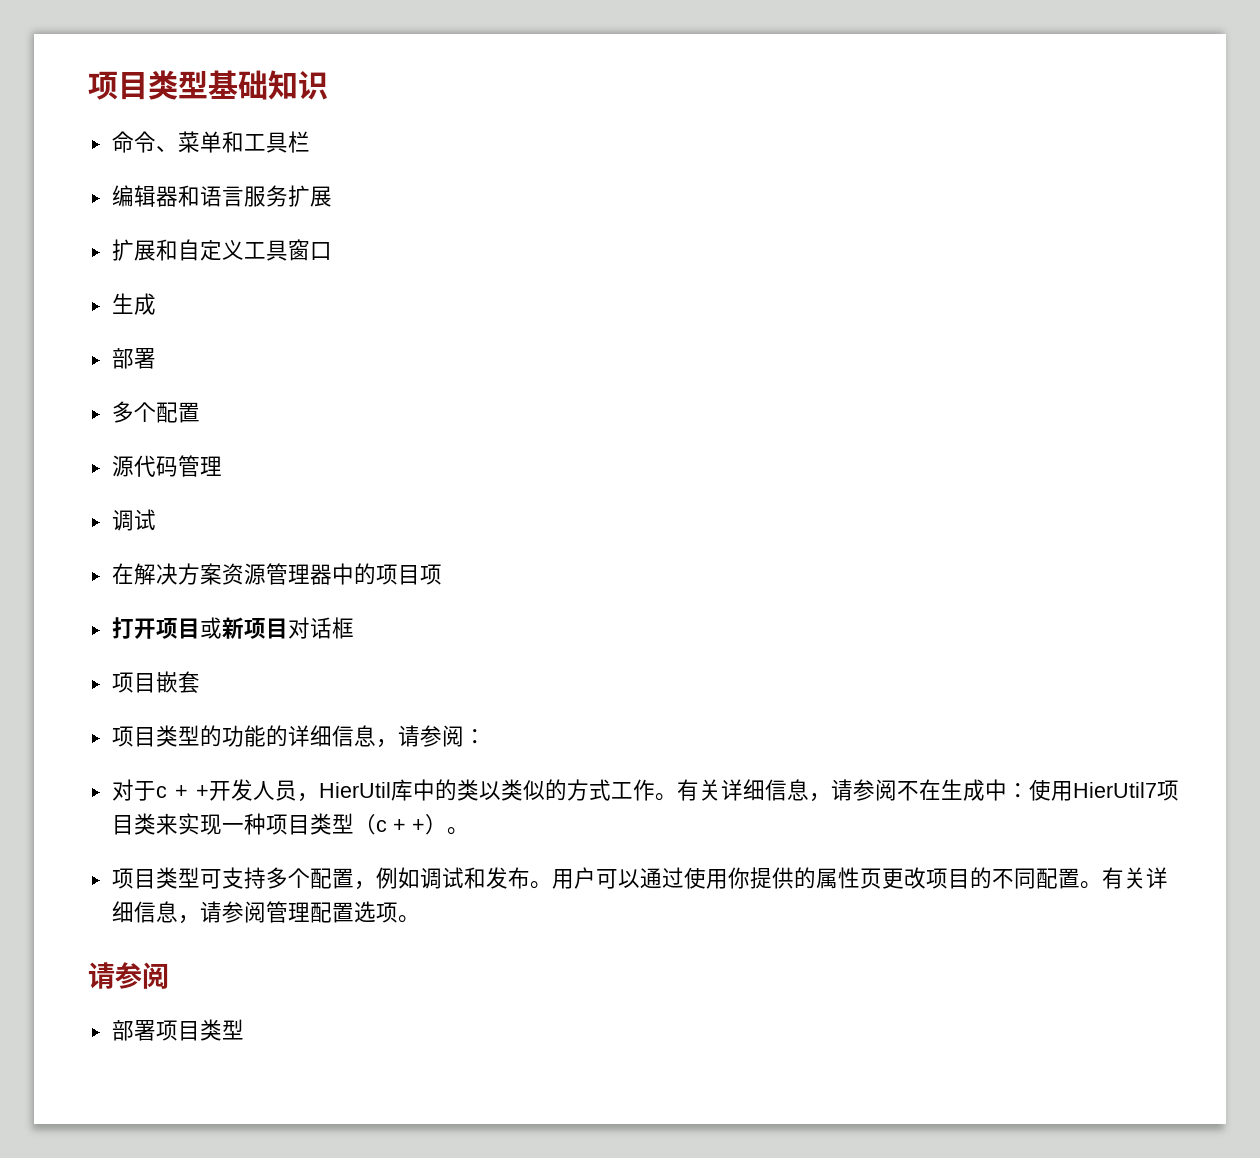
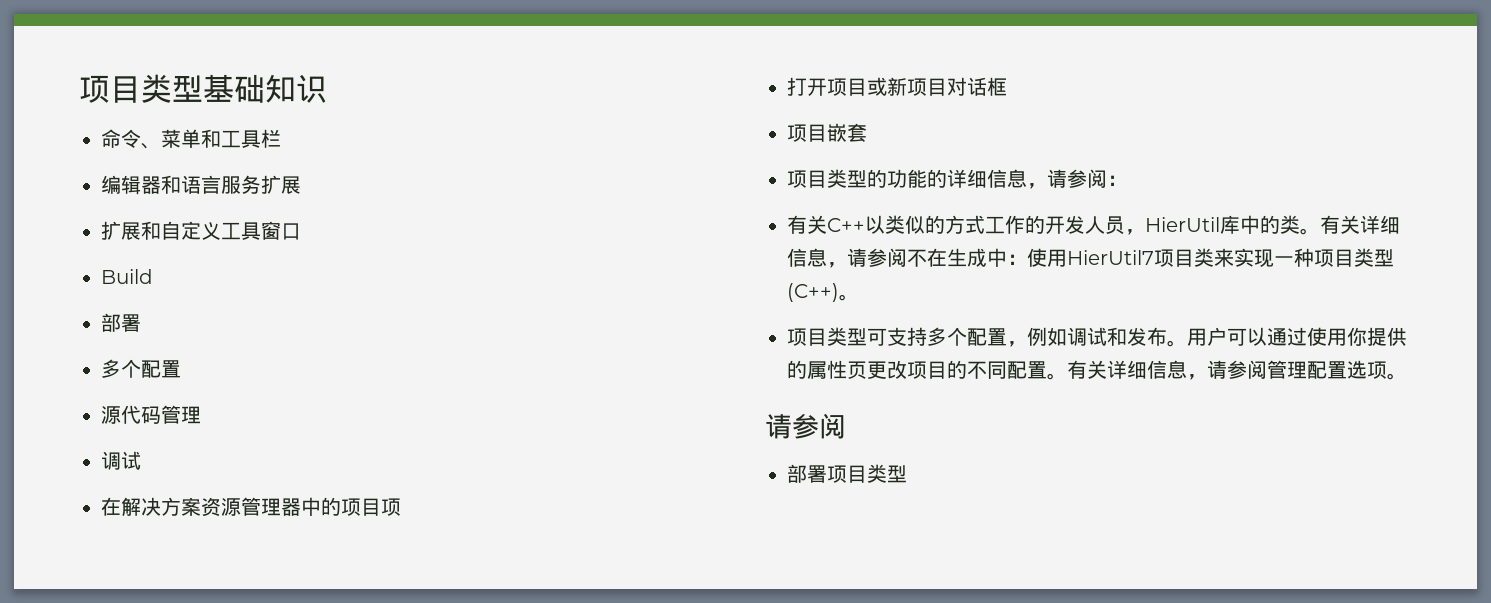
[111,293,156,315] 生成 -> [101,269,153,284] Build
[111,779,209,801] 对于c + + -> [787,215,1045,234] 有关C++以类似的方式工作的
[478,779,655,801] 以类似的方式工作 -> (1300, 224) none
[353,814,447,835] （c + +） -> [787,283,839,302] (C++)

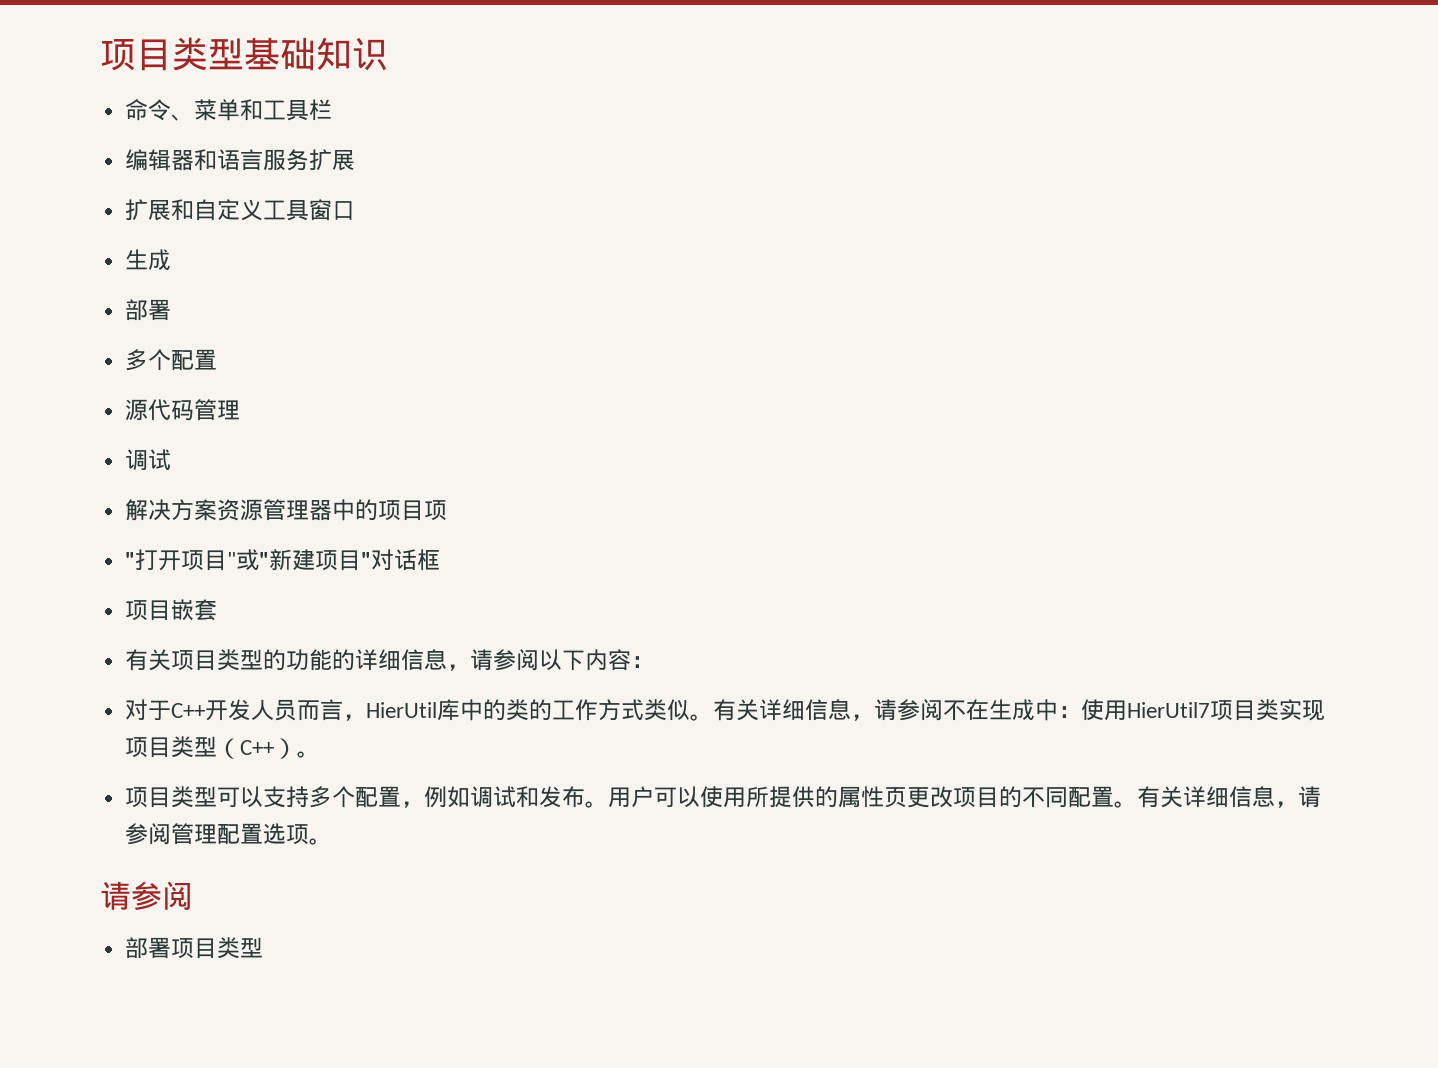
[101,269,153,284] Build -> [125,249,172,271] 生成
[101,497,121,516] 在 -> (172, 460) none
(401, 507) none -> [125,552,136,568] "
[867,77,947,96] 或新项目 -> [227,549,372,571] "或"新建项目"
(867, 132) none -> [125,649,172,671] 有关
(1107, 178) none -> [539,649,632,671] 以下内容
[787,215,1045,234] 有关C++以类似的方式工作的 -> [125,699,206,721] 对于C++
(1125, 225) none -> [297,699,344,721] 而言
(1300, 224) none -> [529,699,691,721] 的工作方式类似
[1214,248,1394,268] [787,283,839,302] 来实现一种项目类型(C++) -> [1279,699,1326,721] [125,736,298,759] 实现项目类型（C++）
(887, 337) none -> [240,786,264,808] 以
[1267,327,1367,346] 通过使用你 -> [700,786,770,808] 使用所

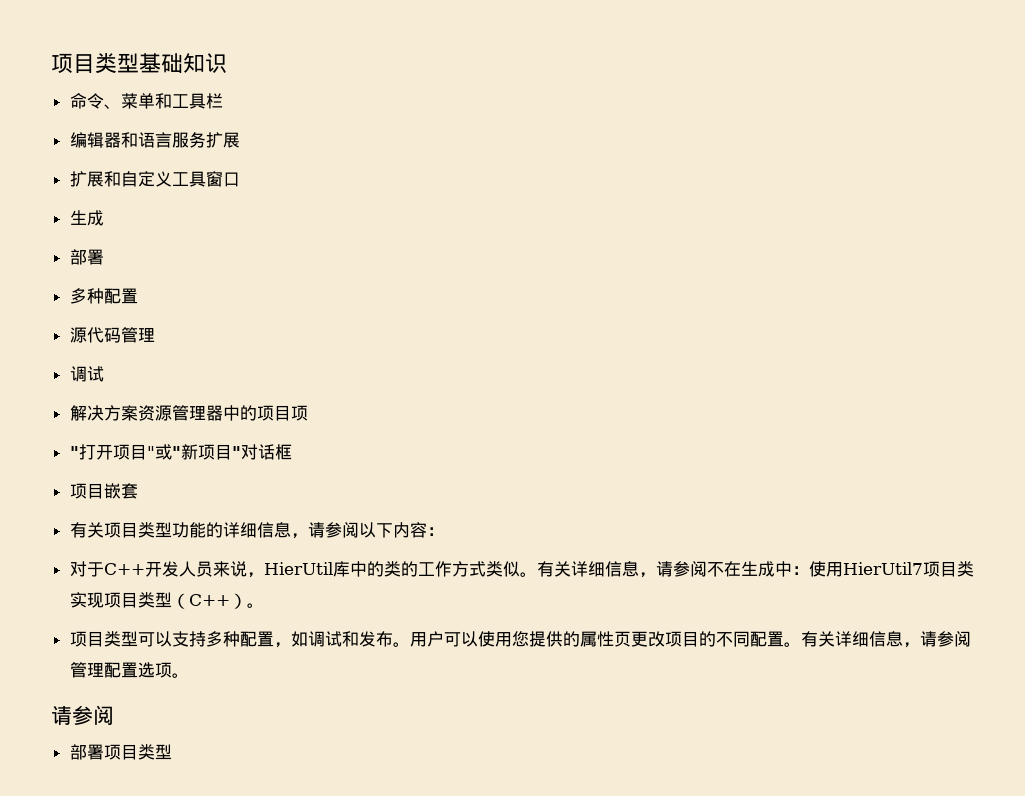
[148,349,172,371] 个 -> [86,288,104,304] 种
[292,549,316,571] 建 -> (198, 452) none
[263,649,287,671] 的 -> (172, 530) none
[297,699,344,721] 而言 -> [212,561,247,577] 来说
[332,786,448,808] 个配置，例 -> [222,631,291,648] 种配置，
[746,786,770,808] 所 -> [511,631,529,647] 您

